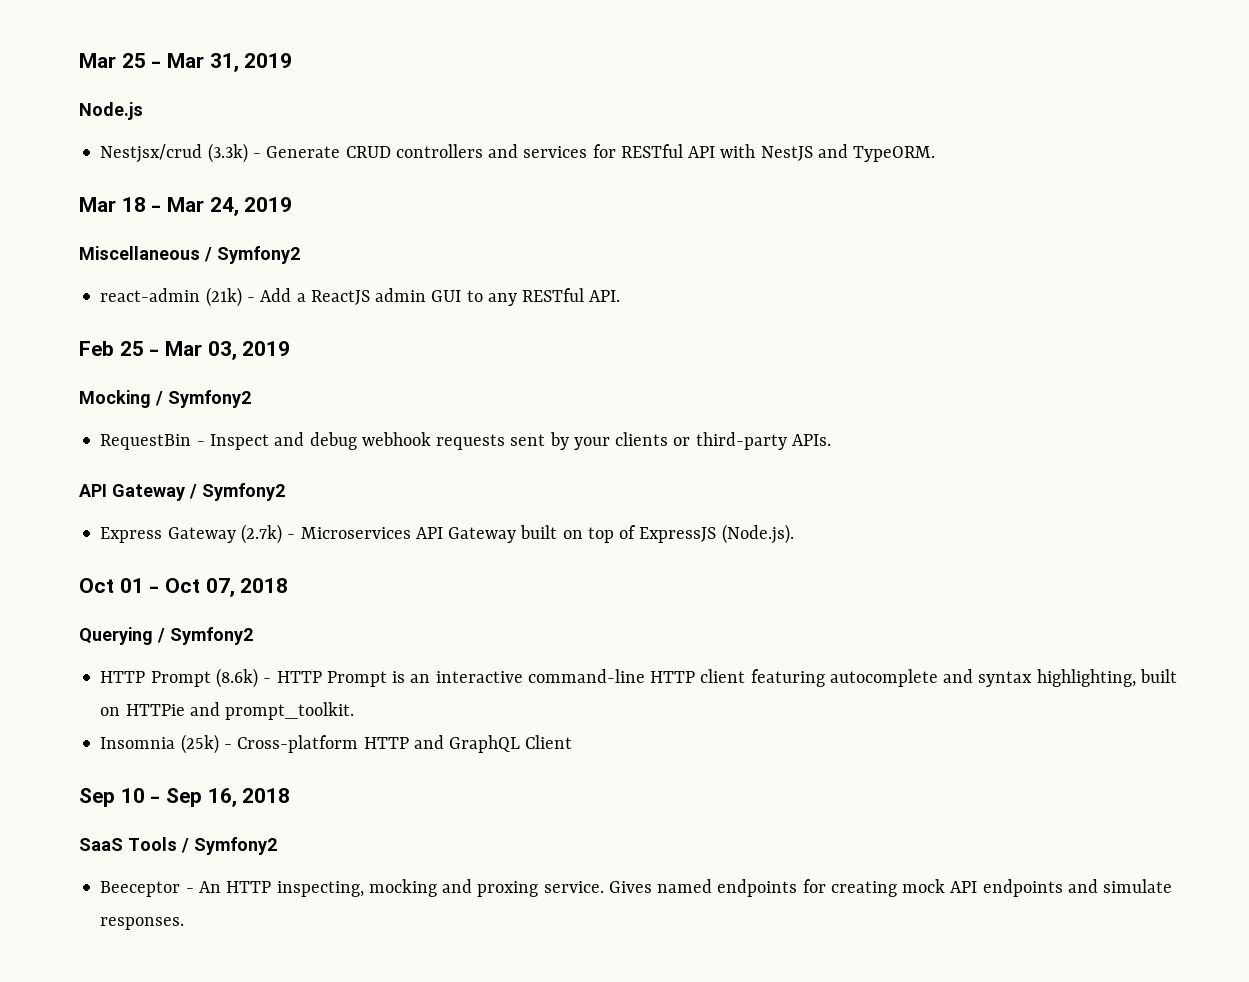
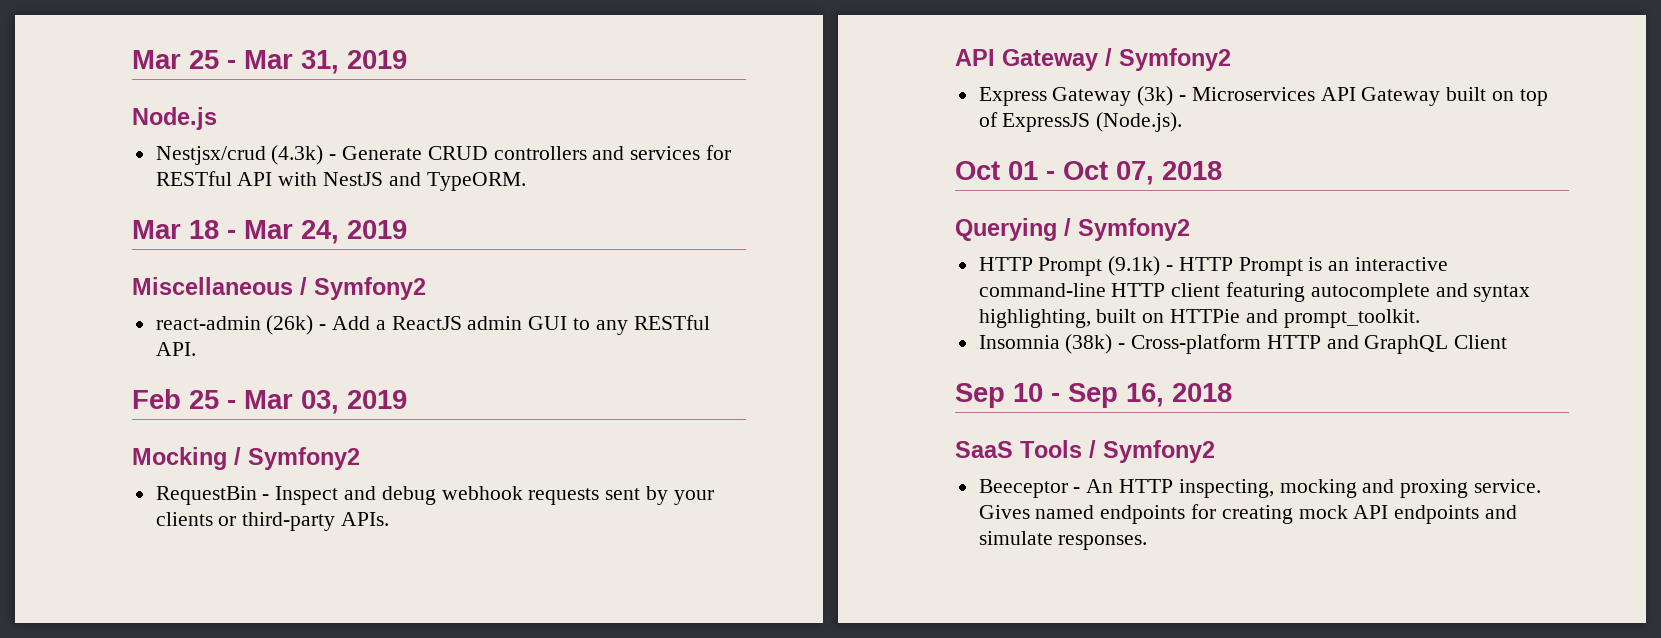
[207,143,248,163] (3.3k) -> [271,145,324,165] (4.3k)
[205,287,242,307] (21k) -> [266,315,314,335] (26k)
[240,524,282,544] (2.7k) -> [1137,86,1174,106] (3k)
[215,668,258,688] (8.6k) -> [1108,256,1161,276] (9.1k)
[180,734,219,754] (25k) -> [1065,334,1113,354] (38k)

